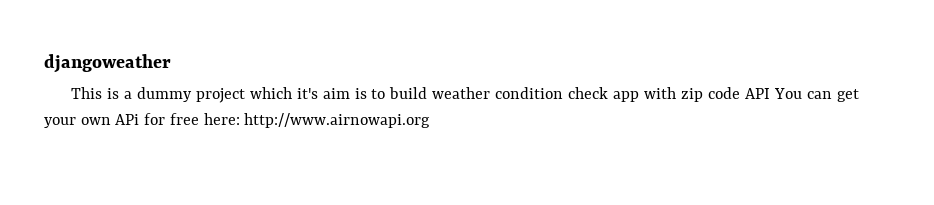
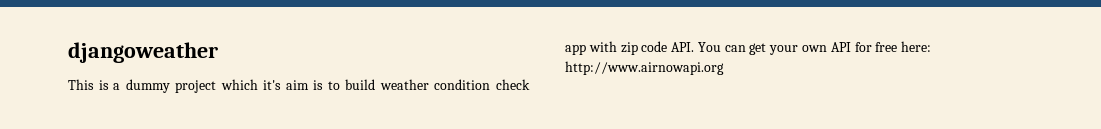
[745,88,771,99] API -> [671,42,695,52] API.
[115,114,140,125] APi -> [830,42,851,52] API

